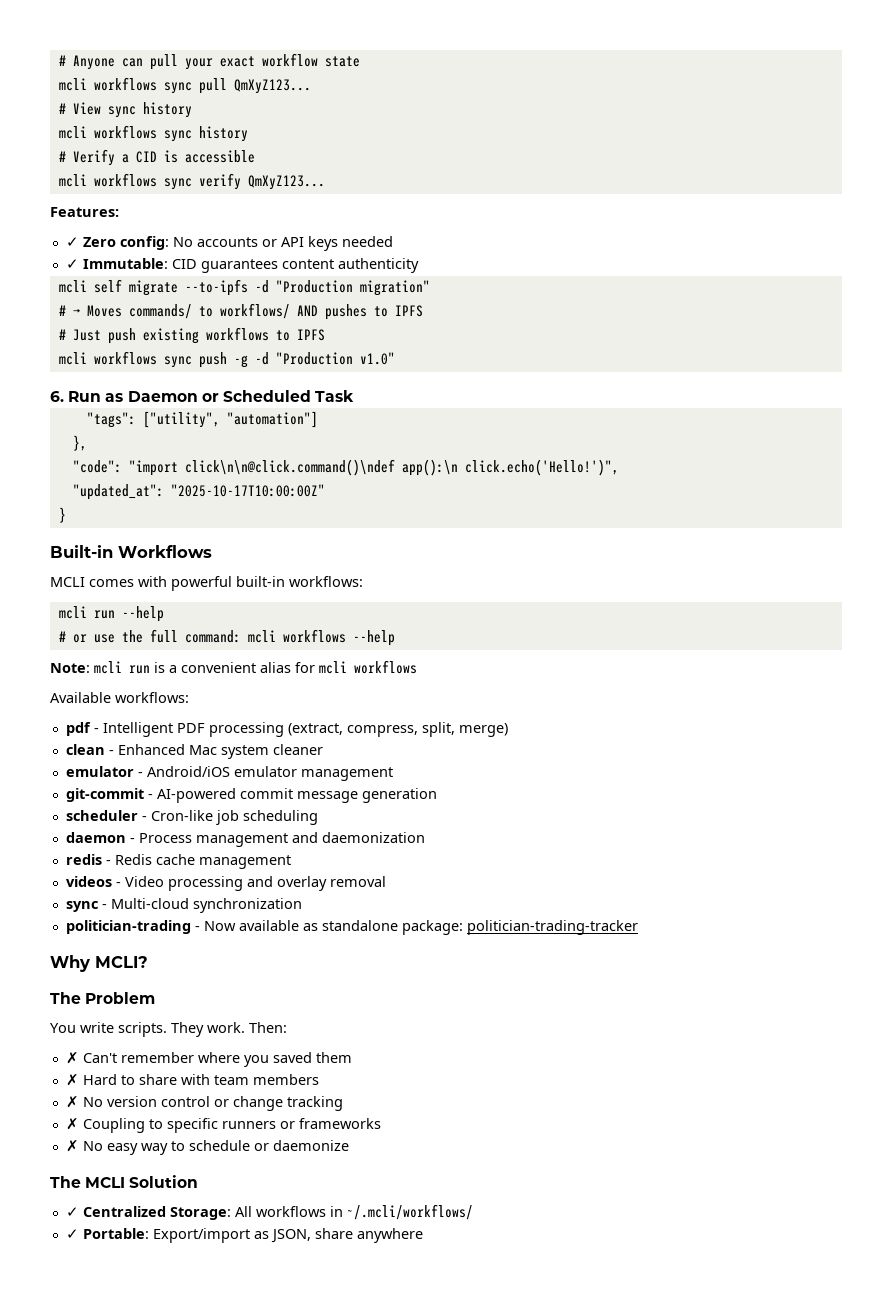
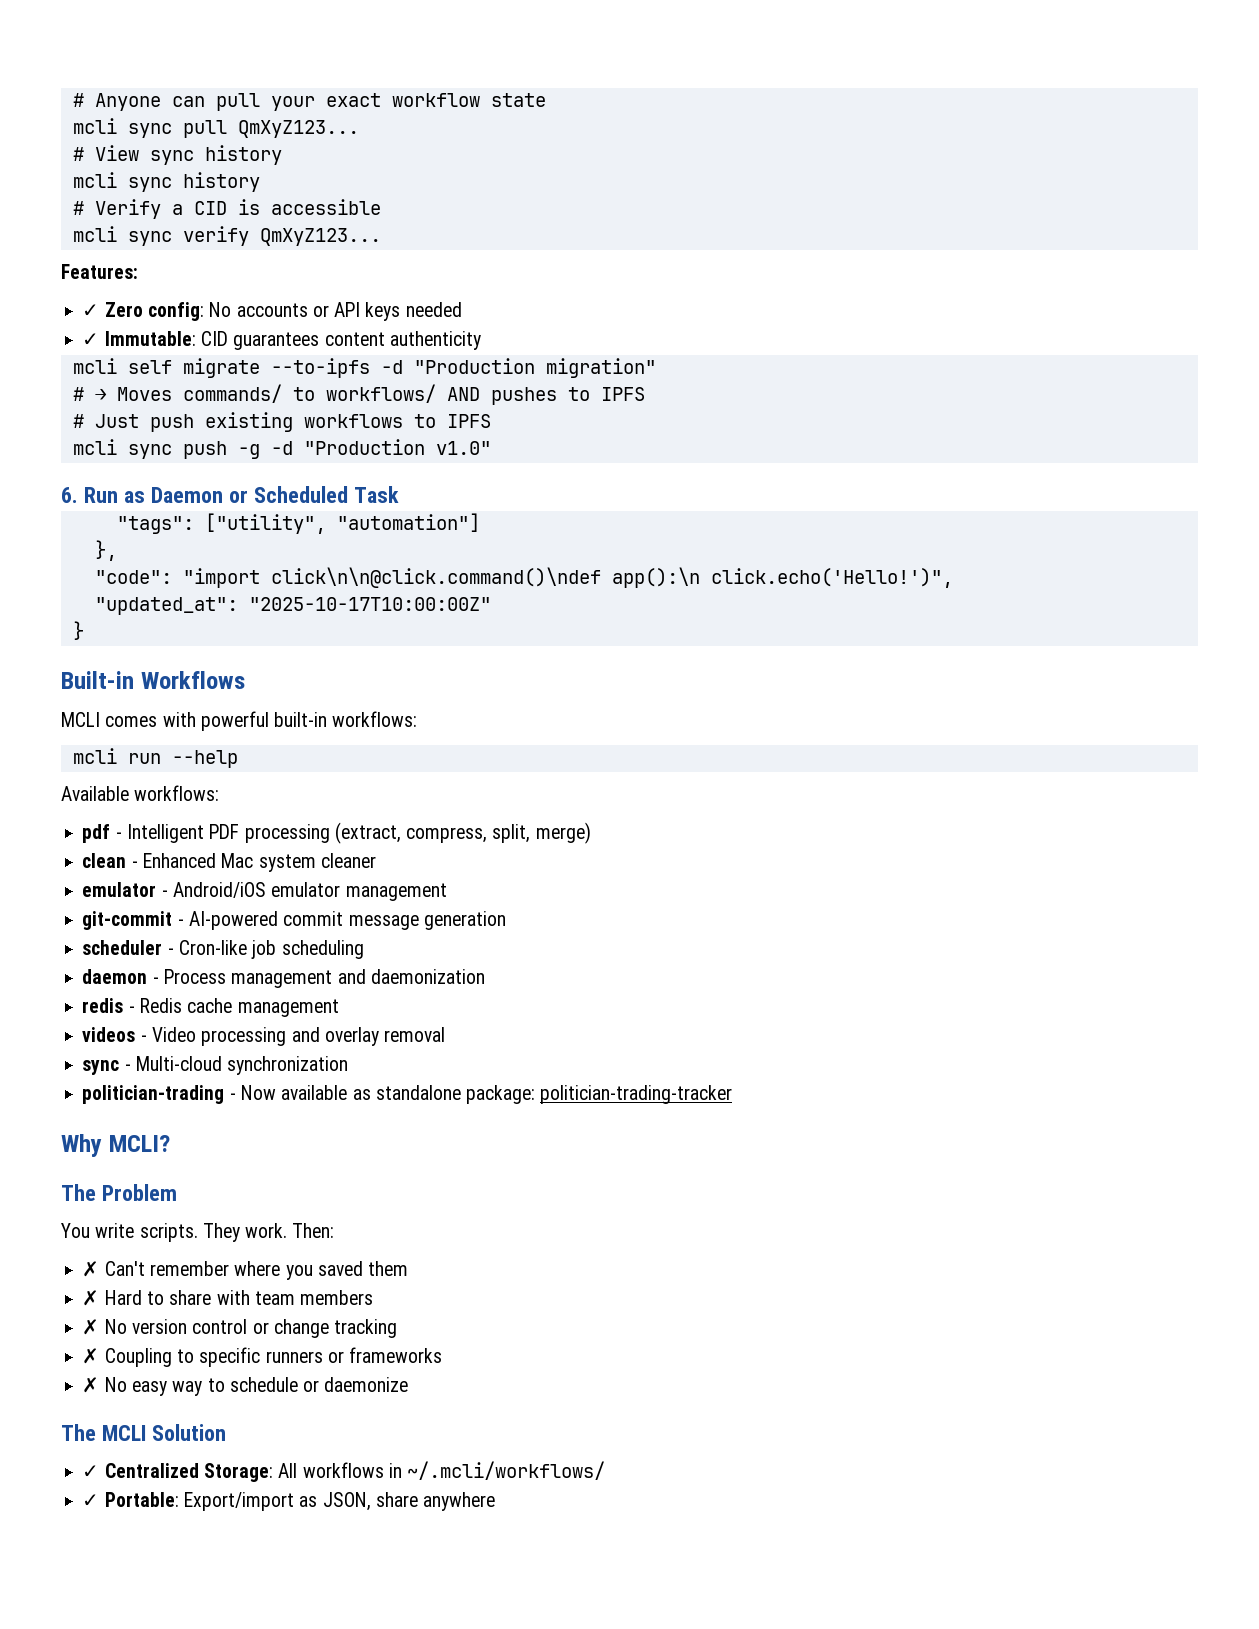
[93,77,157,91] workflows -> (117, 126) none
[93,125,157,139] workflows -> (117, 180) none
[93,173,157,187] workflows -> (117, 234) none
[93,351,157,365] workflows -> (117, 447) none
[58,629,395,646] [50,660,417,674] // # or use the full command: mcli workflows --help // Note: mcli run is a convenient alias for mcli workflows -> (238, 759) none

